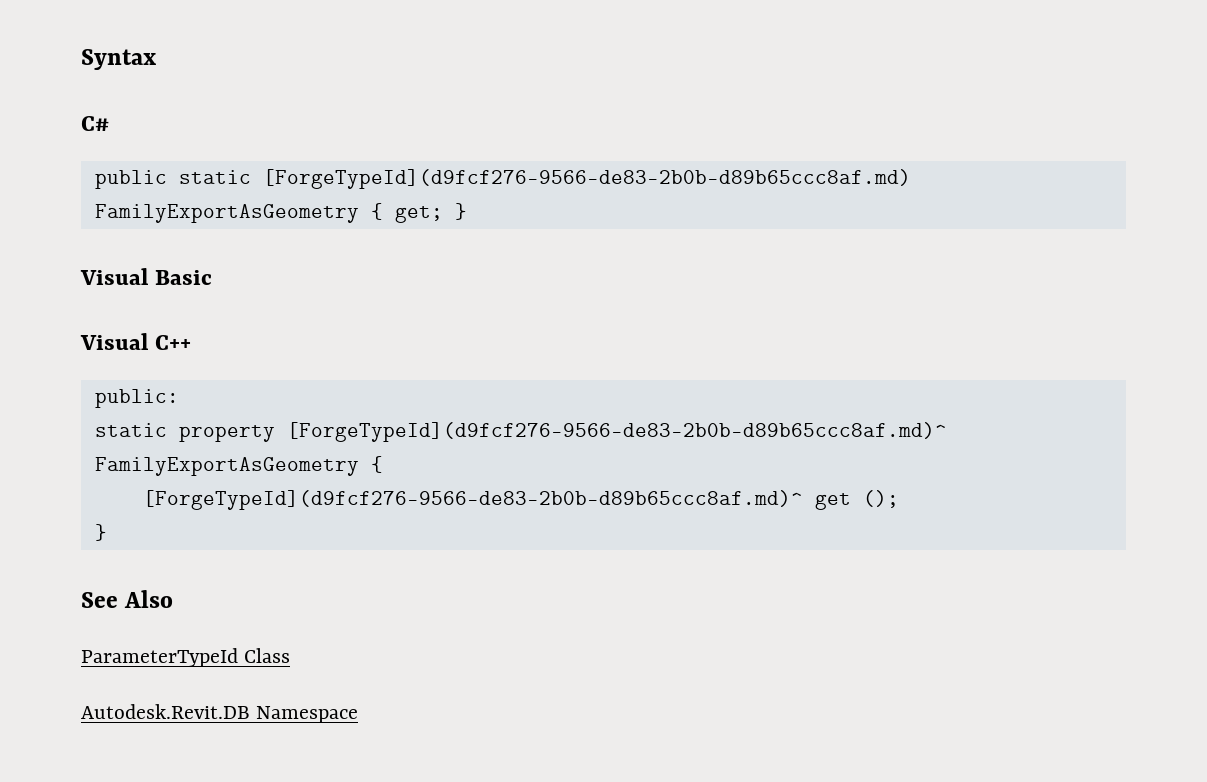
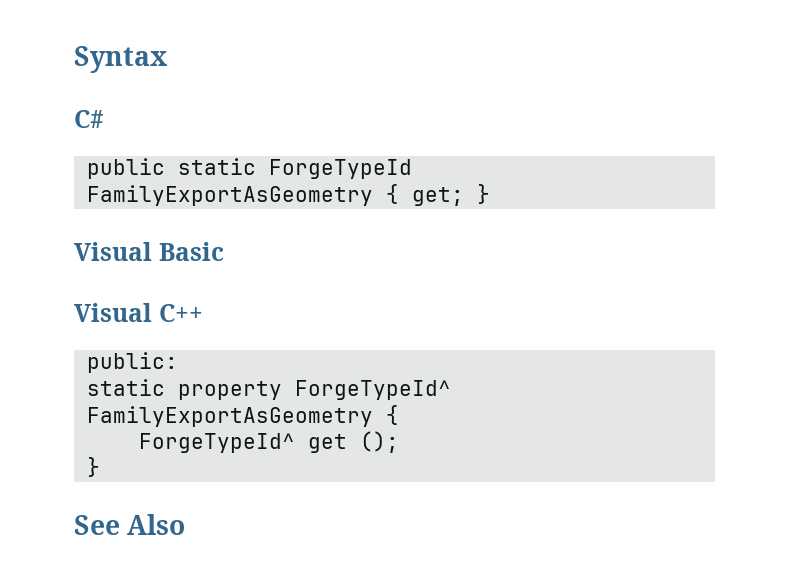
[262,169,911,189] [ForgeTypeId](d9fcf276-9566-de83-2b0b-d89b65ccc8af.md) -> [268,159,412,179] ForgeTypeId
[286,422,947,442] [ForgeTypeId](d9fcf276-9566-de83-2b0b-d89b65ccc8af.md)^ -> [294,380,451,400] ForgeTypeId^
[142,490,803,510] [ForgeTypeId](d9fcf276-9566-de83-2b0b-d89b65ccc8af.md)^ -> [138,433,295,453] ForgeTypeId^
[81,648,291,667] [81,704,359,723] // ParameterTypeId Class // Autodesk.Revit.DB Namespace -> (186, 524) none

